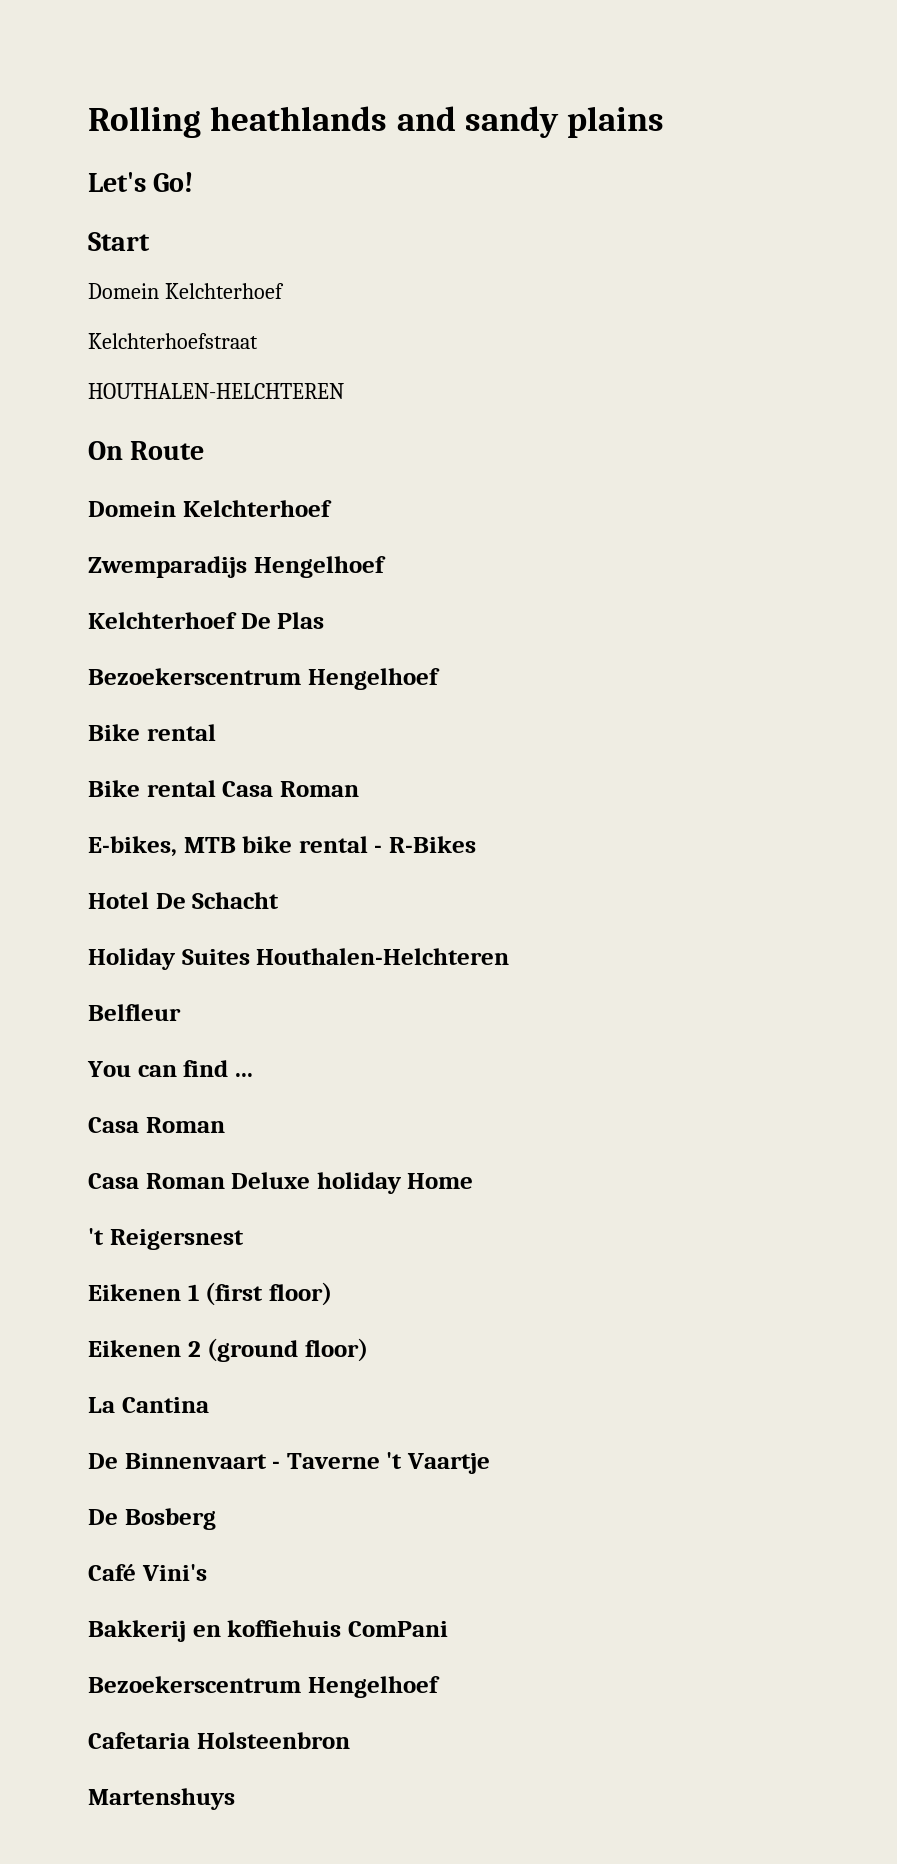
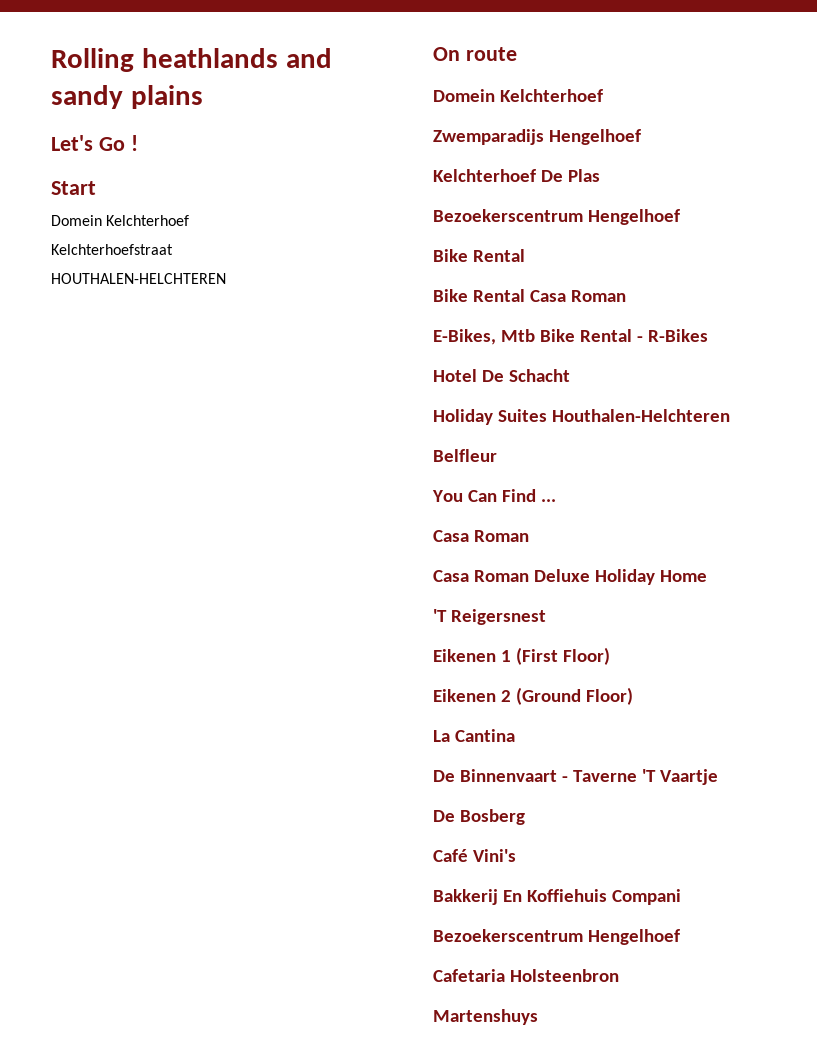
[153,172,194,192] Go! -> [98,135,138,151] Go !
[130,441,205,460] Route -> [465,47,517,61] route
[146,724,216,741] [88,780,359,797] [88,836,368,857] rental // Bike rental Casa Roman // E-bikes, MTB bike rental -> [472,249,525,262] [433,289,626,302] [433,329,632,345] Rental // Bike Rental Casa Roman // E-Bikes, Mtb Bike Rental
[137,1060,229,1077] can find -> [467,489,536,502] Can Find
[316,1172,402,1194] holiday -> [594,569,655,585] Holiday
[88,1228,104,1245] 't -> [433,609,447,622] 'T
[205,1282,332,1306] (first floor) -> [515,647,610,665] (First Floor)
[207,1338,368,1362] (ground floor) -> [515,687,633,705] (Ground Floor)
[386,1452,403,1469] 't -> [641,769,656,782] 'T
[192,1620,448,1637] en koffiehuis ComPani -> [502,889,681,905] En Koffiehuis Compani

